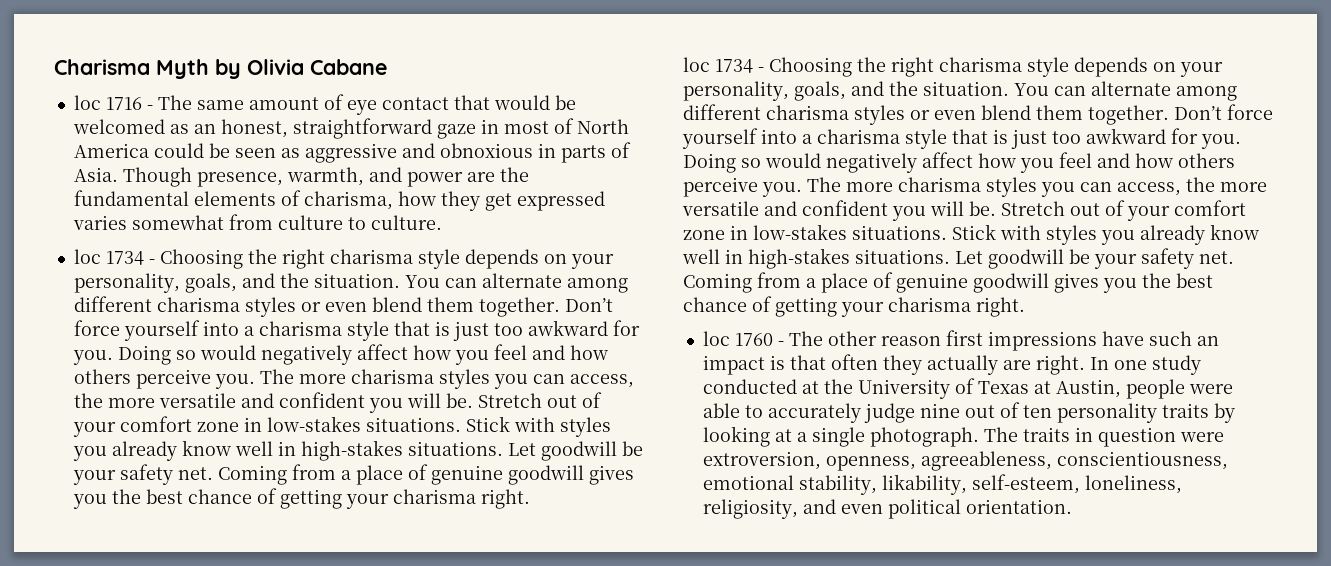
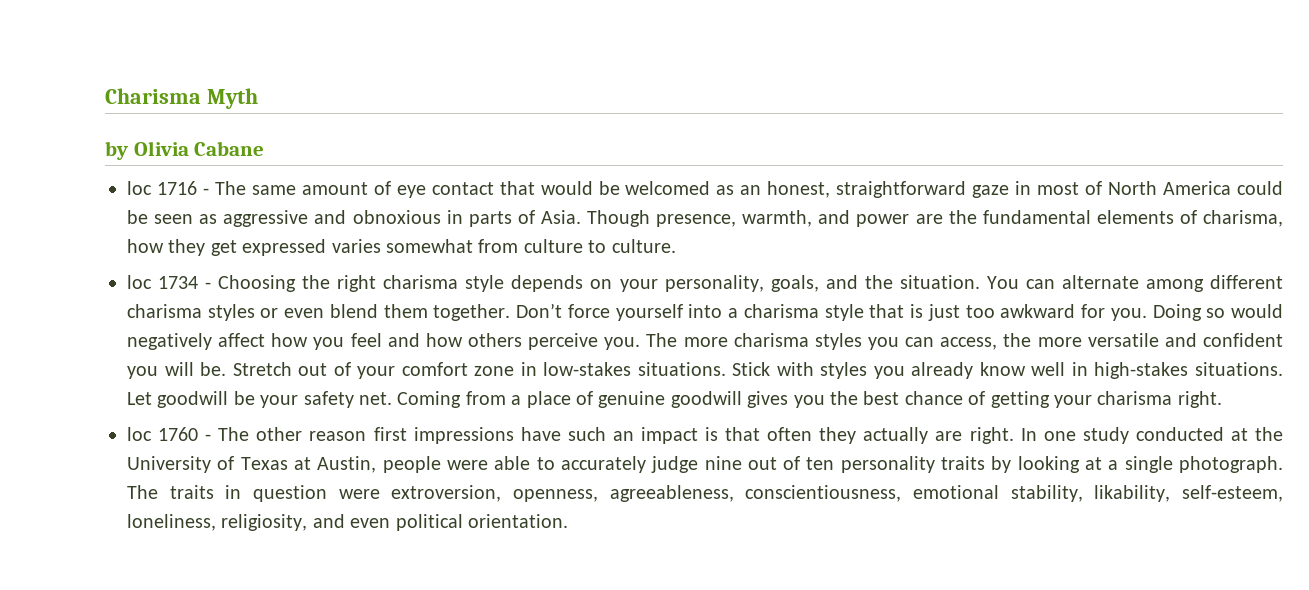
(209, 69) none -> (258, 98) //
[683,57,1223,77] [683,81,1237,101] [683,104,1273,125] [682,128,1241,149] [683,152,1235,173] [683,177,1267,197] [682,200,1246,221] [683,224,1259,245] [682,248,1234,269] [683,272,1213,293] [683,296,1025,317] // loc 1734 - Choosing the right charisma style depends on your personality, goals, and the situation. You can alternate among different charisma styles or even blend them together. Don’t force yourself into a charisma style that is just too awkward for you. Doing so would negatively affect how you feel and how others perceive you. The more charisma styles you can access, the more versatile and confident you will be. Stretch out of your comfort zone in low-stakes situations. Stick with styles you already know well in high-stakes situations. Let goodwill be your safety net. Coming from a place of genuine goodwill gives you the best chance of getting your charisma right. -> (1222, 399) none

